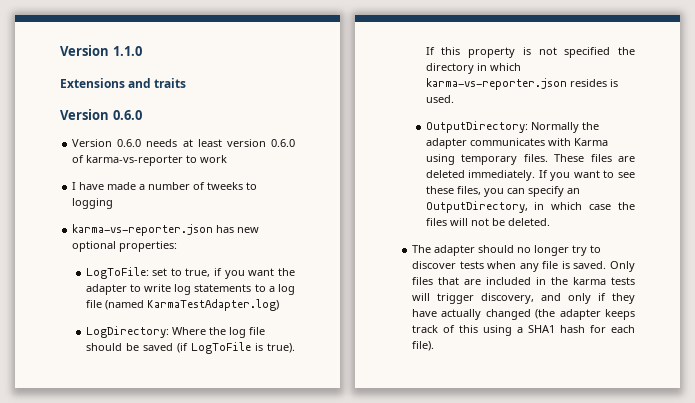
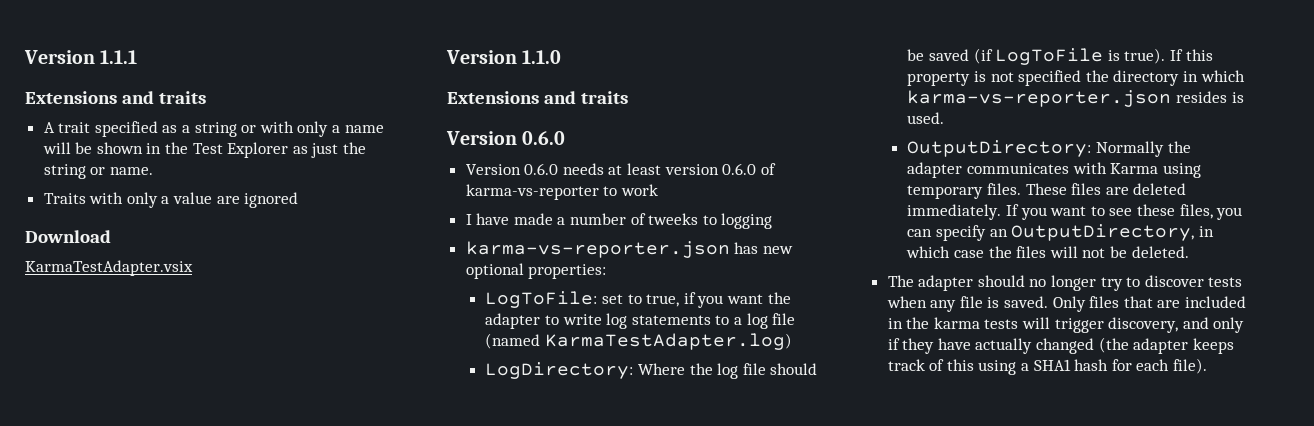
[60,45,109,56] Version -> [24,50,138,64] [25,91,206,104] [43,121,384,137] [42,142,367,158] [43,164,153,179] [43,192,299,208] [25,230,111,243] [25,260,193,276] [446,50,517,64] Version 1.1.1 // Extensions and traits // A trait specified as a string or with only a name will be shown in the Test Explorer as just the string or name. // Traits with only a value are ignored // Download // KarmaTestAdapter.vsix // Version

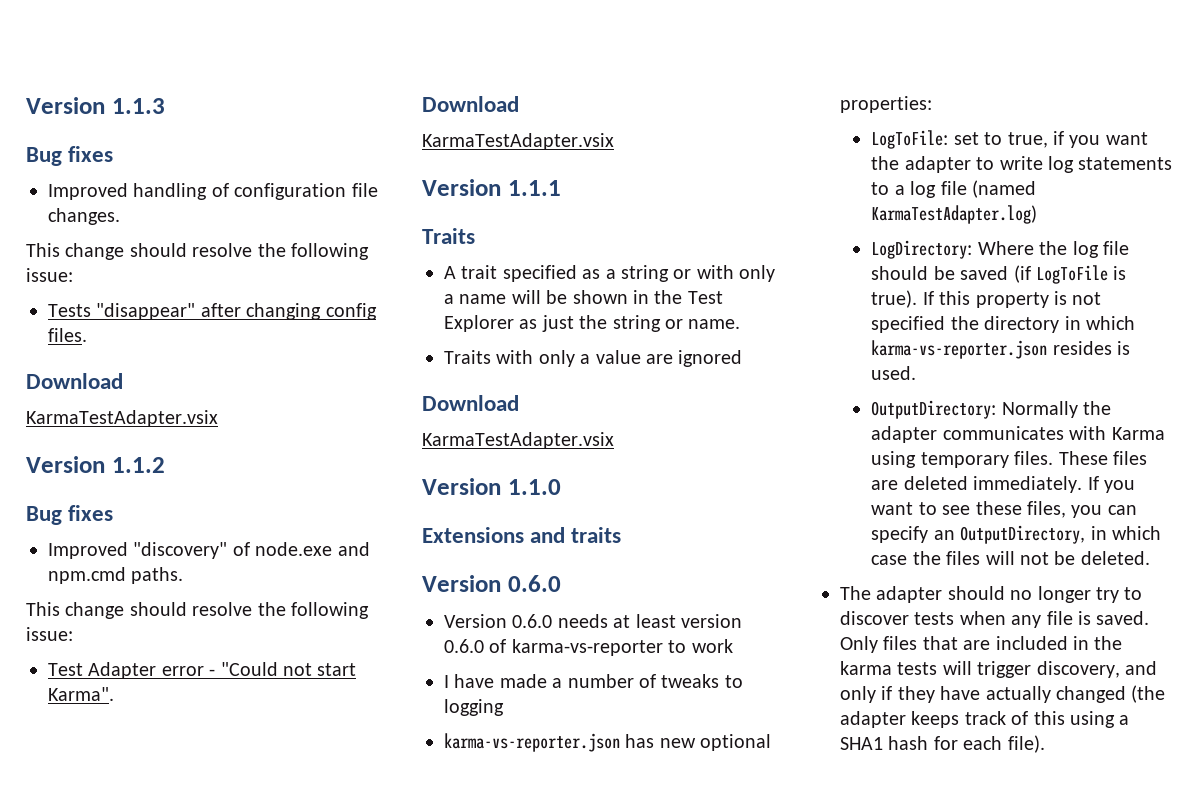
[24,50,138,64] [25,91,206,104] Version 1.1.1 // Extensions and traits -> [26,97,165,114] [26,146,114,166] [48,183,378,200] [48,208,120,225] [26,243,369,260] [26,268,73,282] [48,303,377,320] [48,328,87,342] [26,373,123,389] [26,410,218,427] [26,456,165,473] [26,505,114,525] [48,542,370,559] [48,567,184,584] [26,602,369,619] [26,627,73,641] [48,662,357,679] [48,687,114,701] [422,96,519,112] [422,133,614,150] [422,179,561,196] [422,228,475,244] Version 1.1.3 // Bug fixes // Improved handling of configuration file changes. // This change should resolve the following issue: // Tests "disappear" after changing config files. // Download // KarmaTestAdapter.vsix // Version 1.1.2 // Bug fixes // Improved "discovery" of node.exe and npm.cmd paths. // This change should resolve the following issue: // Test Adapter error - "Could not start Karma". // Download // KarmaTestAdapter.vsix // Version 1.1.1 // Traits
[648,213,699,225] tweeks -> [661,674,720,688] tweaks

